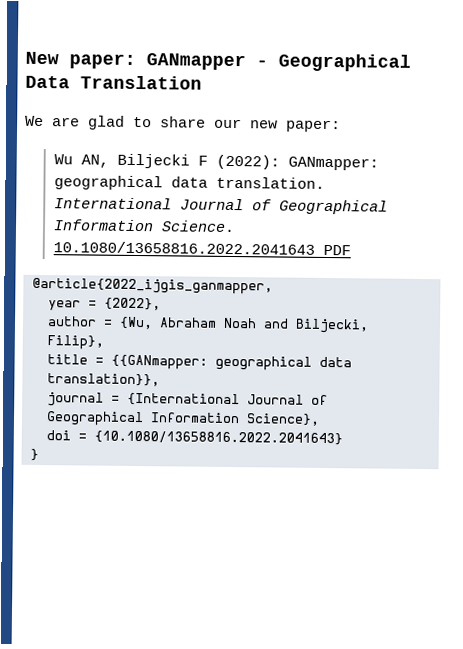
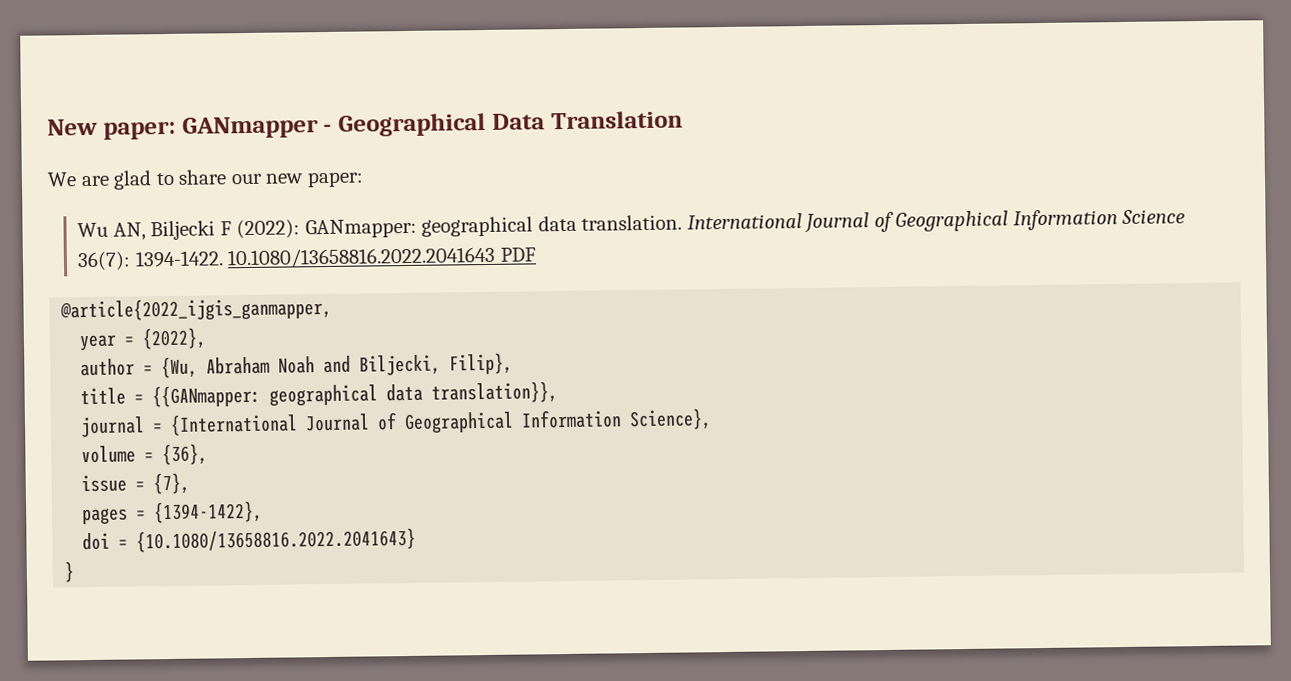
[160,220,235,233] Science. -> [1121,209,1186,225] [76,250,224,272] Science 36(7): 1394-1422.
(320, 419) none -> [81,443,209,466] [81,472,191,495] [82,500,264,526] // volume = {36}, // issue = {7}, // pages = {1394-1422},

